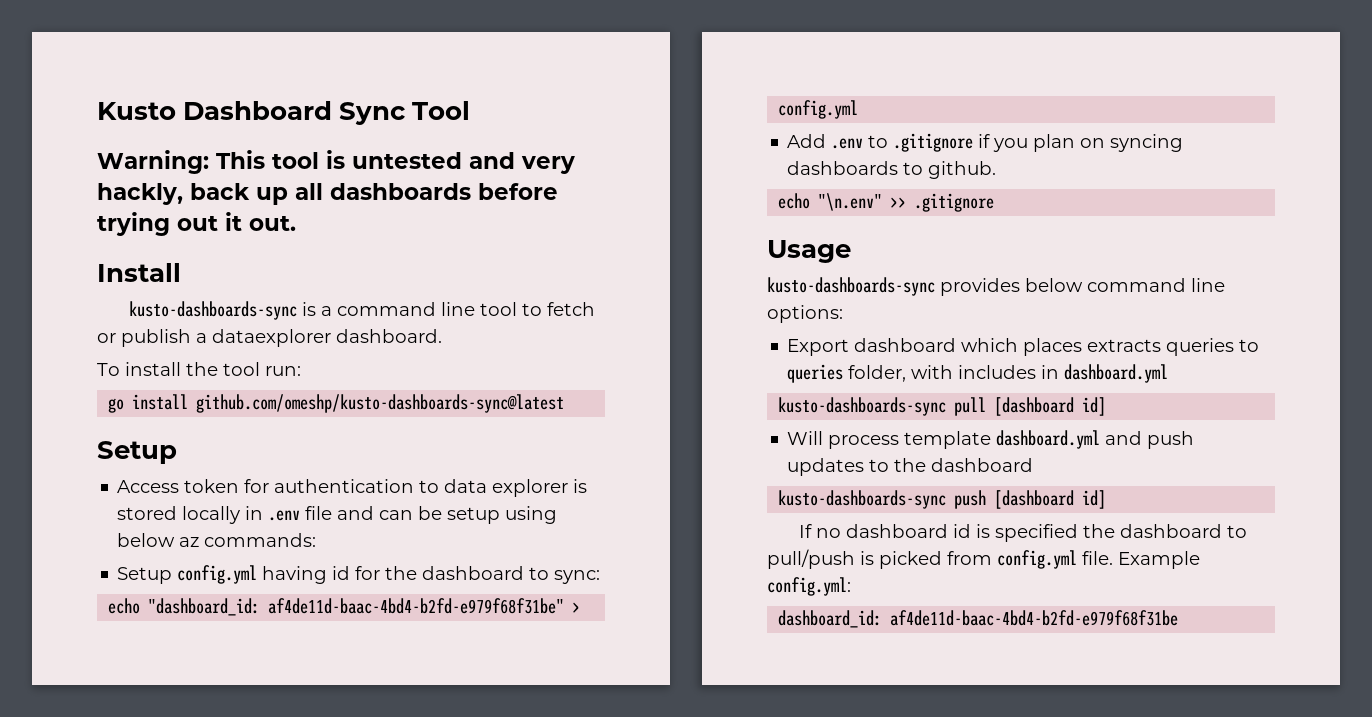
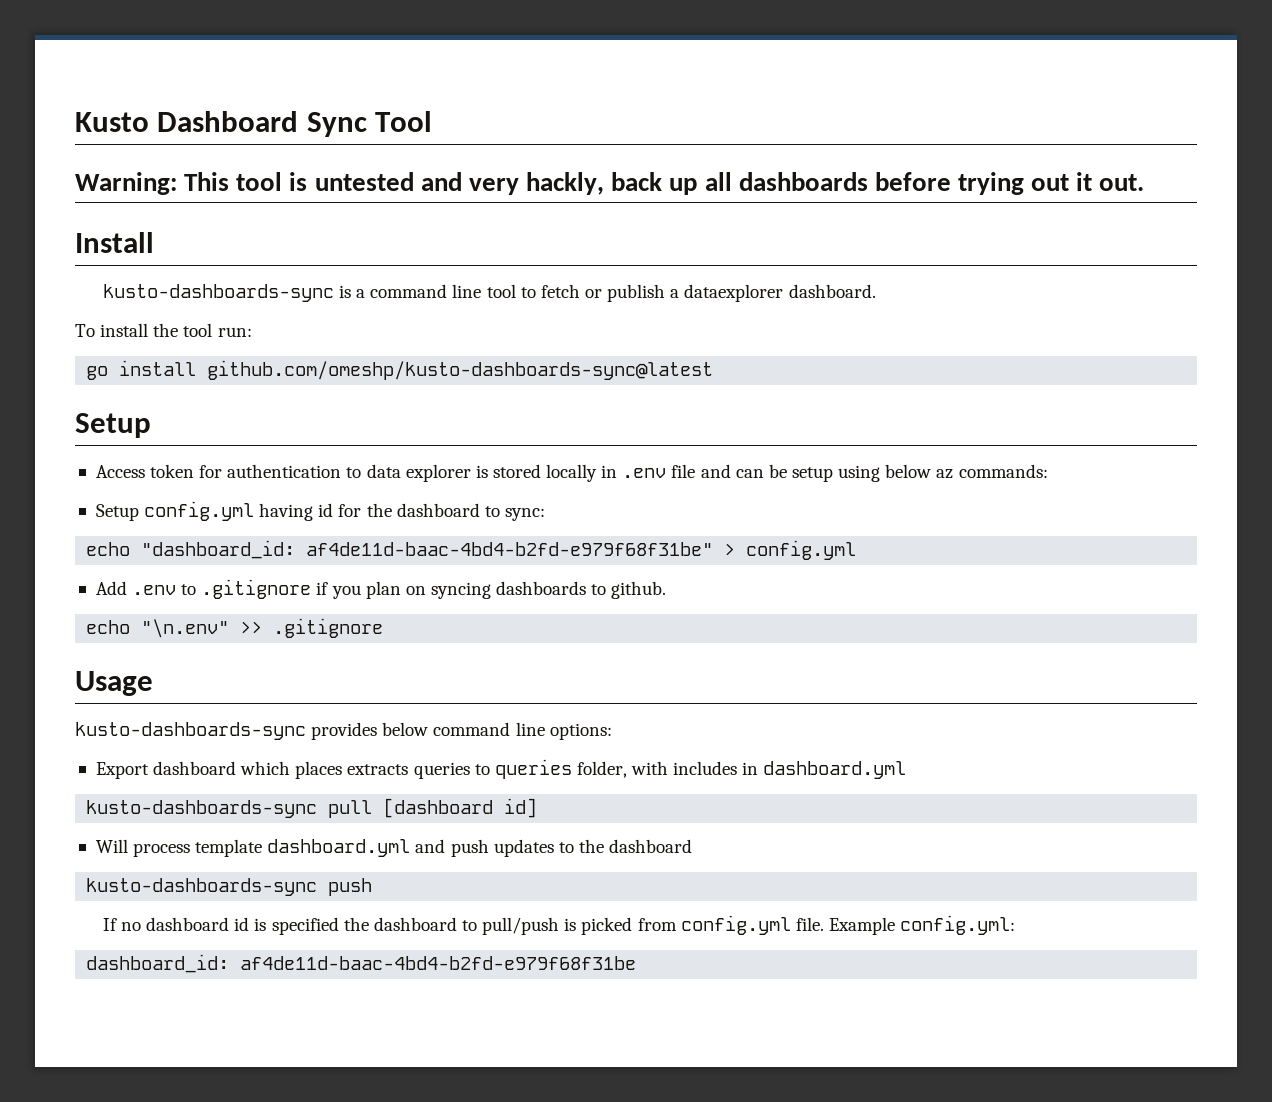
[994,490,1107,509] [dashboard id] -> (373, 887) none

